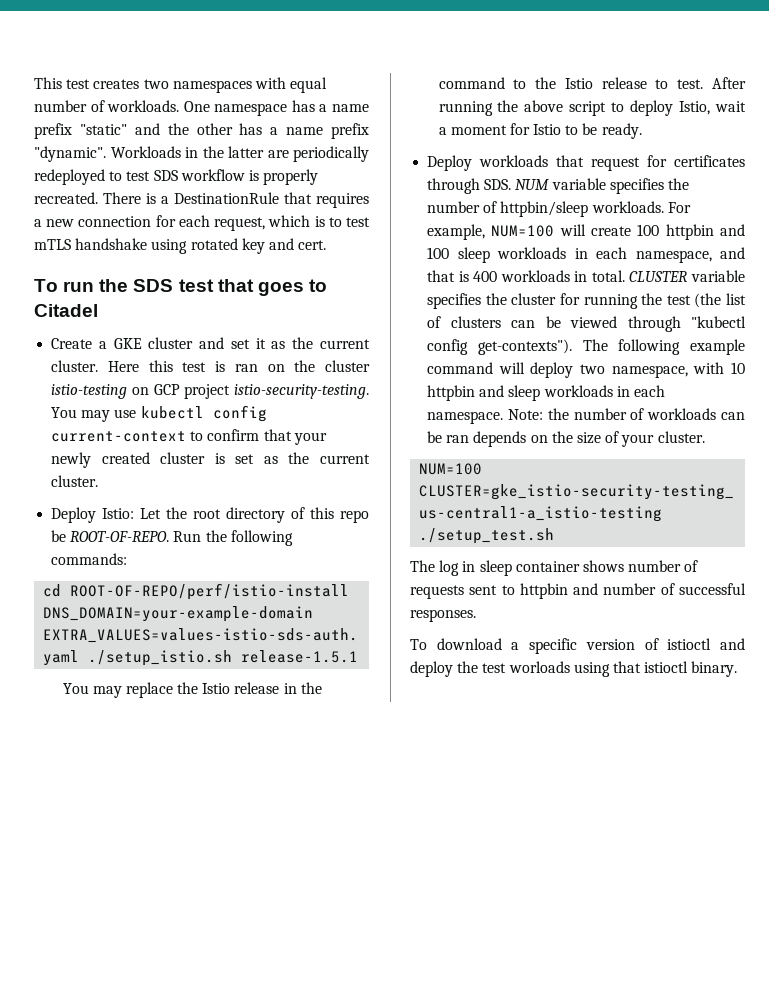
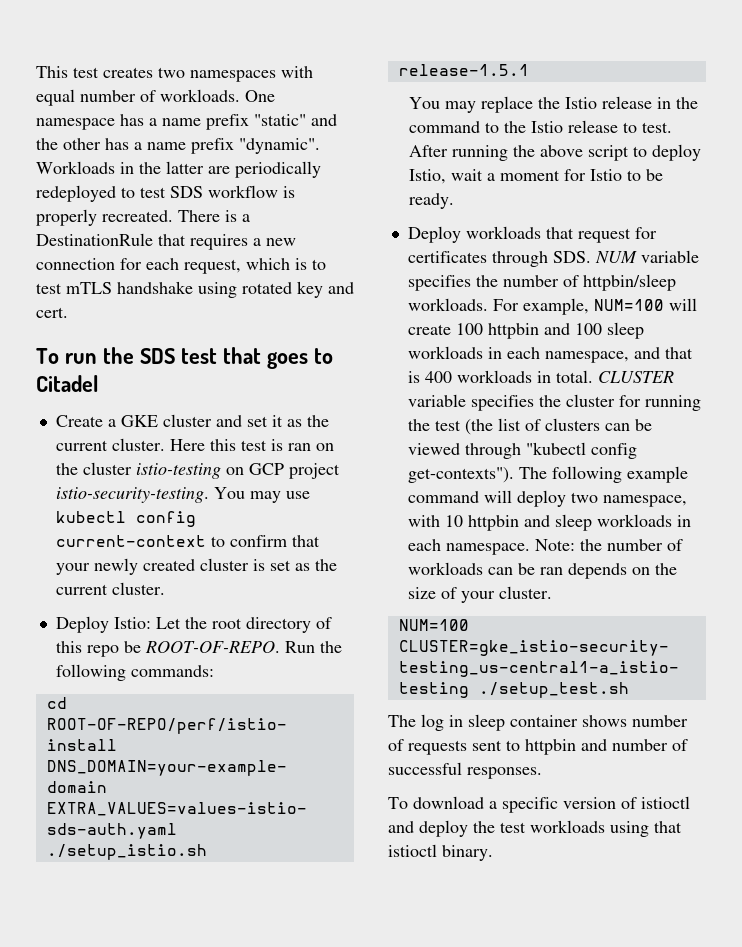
[508,661,570,673] worloads -> [530,820,605,833] workloads

